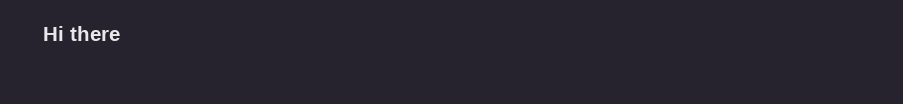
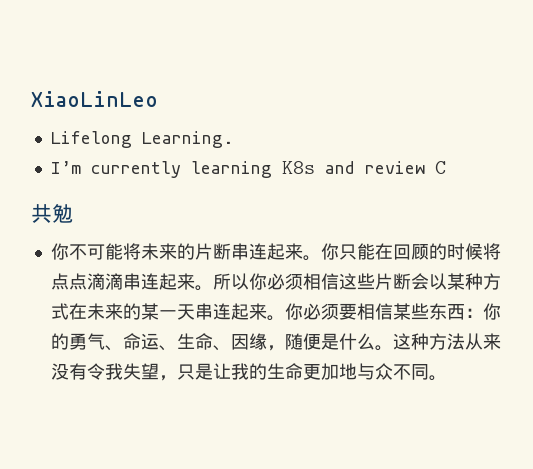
[43,26,120,41] Hi there -> [31,91,158,107] [50,131,234,148] [50,161,446,178] [31,204,73,223] [50,243,501,261] [50,273,501,291] [50,303,501,321] [50,333,501,351] [50,363,447,381] XiaoLinLeo // Lifelong Learning. // I’m currently learning K8s and review C // 共勉 // 你不可能将未来的片断串连起来。你只能在回顾的时候将点点滴滴串连起来。所以你必须相信这些片断会以某种方式在未来的某一天串连起来。你必须要相信某些东西：你的勇气、命运、生命、因缘，随便是什么。这种方法从来没有令我失望，只是让我的生命更加地与众不同。

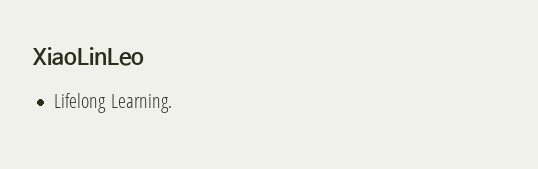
[50,161,446,178] [31,204,73,223] [50,243,501,261] [50,273,501,291] [50,303,501,321] [50,333,501,351] [50,363,447,381] // I’m currently learning K8s and review C // 共勉 // 你不可能将未来的片断串连起来。你只能在回顾的时候将点点滴滴串连起来。所以你必须相信这些片断会以某种方式在未来的某一天串连起来。你必须要相信某些东西：你的勇气、命运、生命、因缘，随便是什么。这种方法从来没有令我失望，只是让我的生命更加地与众不同。 -> (172, 103) none

